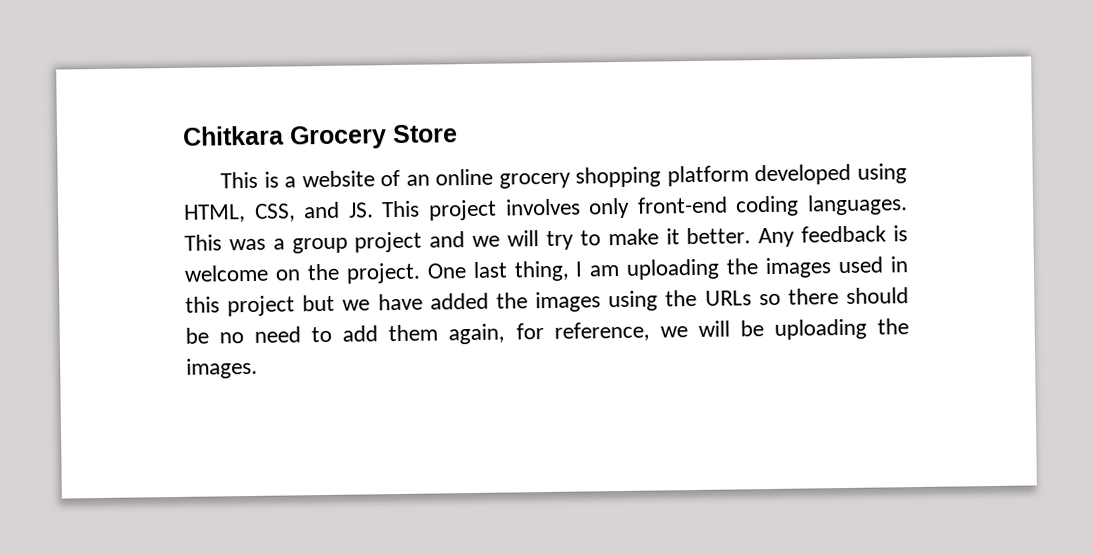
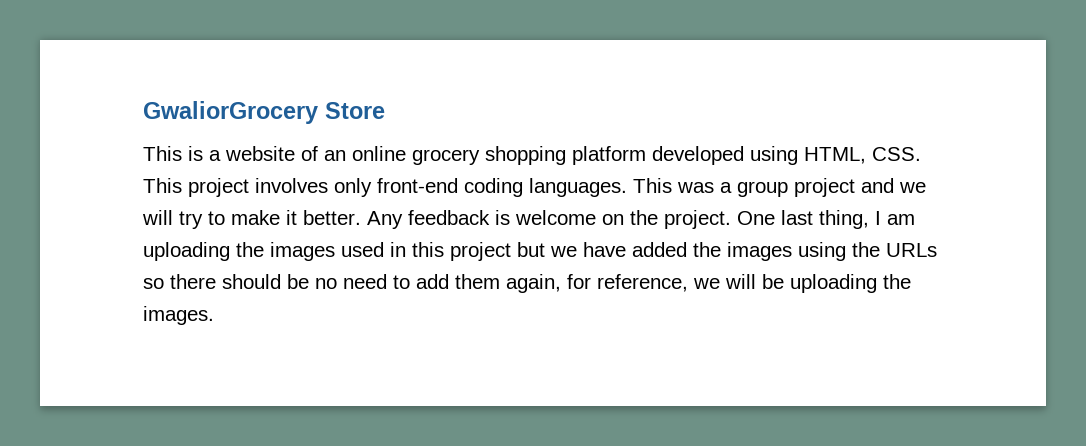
[182,125,387,150] Chitkara Grocery -> [143,101,318,124] GwaliorGrocery
[253,201,374,222] CSS, and JS. -> [872,147,921,161] CSS.

